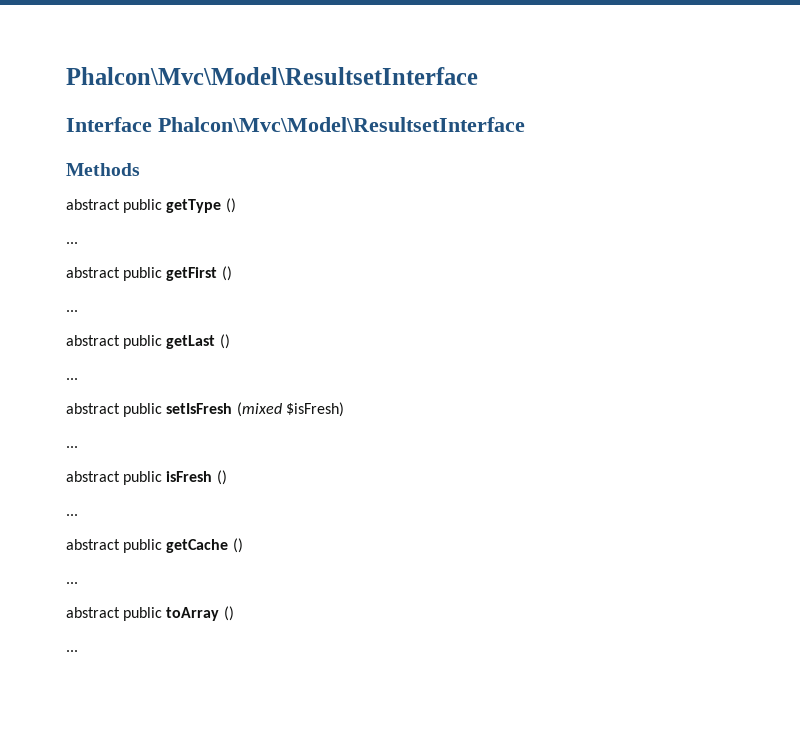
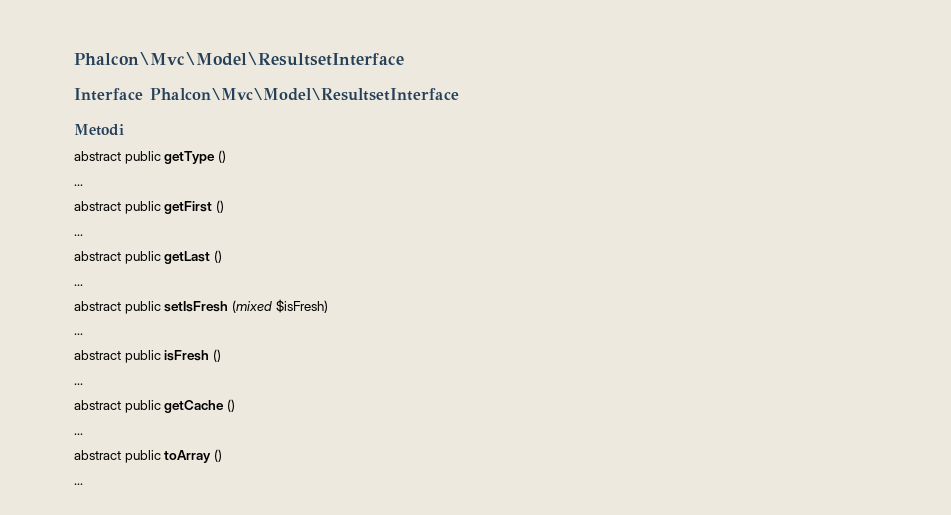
[66,163,140,176] Methods -> [74,124,124,136] Metodi

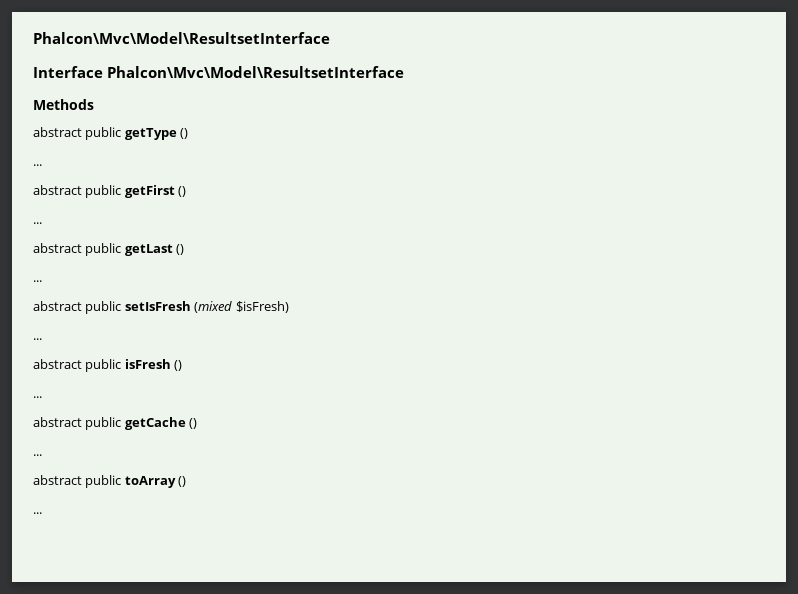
[74,124,124,136] Metodi -> [33,99,94,110] Methods

